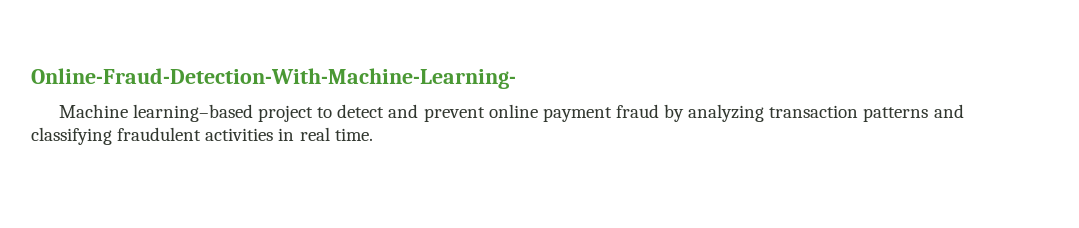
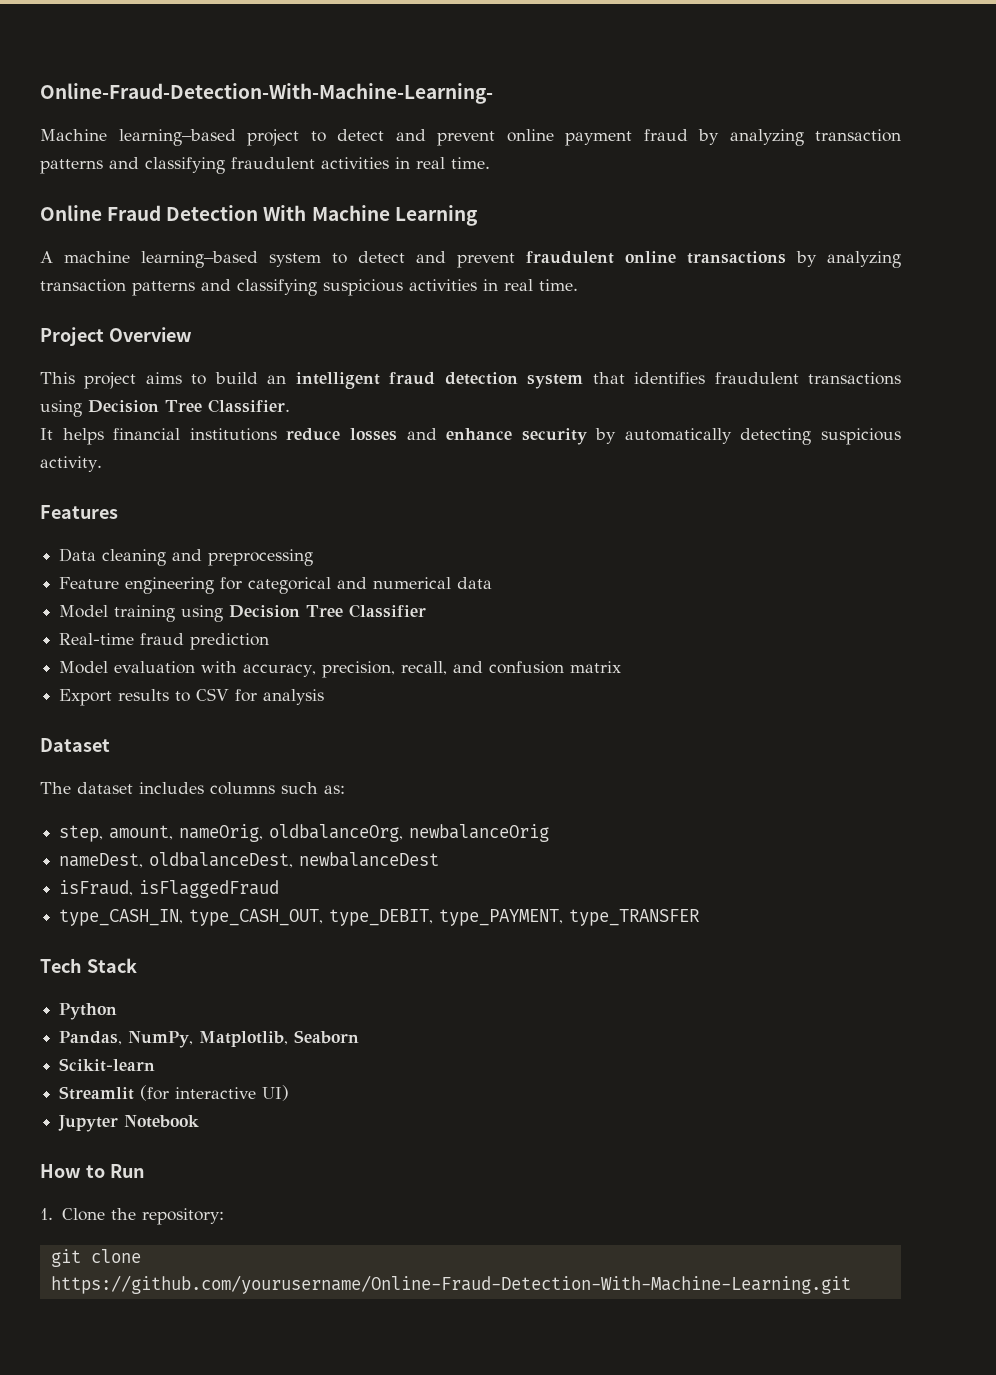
(373, 134) none -> [40,205,478,226] [40,251,901,268] [40,279,578,296] [40,327,192,346] [40,372,901,389] [40,399,290,417] [40,428,902,445] [40,456,102,472] [40,505,118,519] [59,548,314,566] [59,577,493,594] [59,604,427,622] [59,633,270,650] [59,661,622,678] [59,688,325,706] [40,738,110,752] [40,782,345,795] [59,824,550,842] [59,852,440,868] [59,880,280,898] [59,909,700,926] [40,958,137,973] [59,1003,118,1020] [59,1030,360,1048] [59,1058,156,1072] [59,1085,290,1101] [58,1115,200,1132] [40,1164,145,1178] [40,1208,224,1225] [50,1249,141,1267] [50,1275,851,1294] // Online Fraud Detection With Machine Learning // A machine learning–based system to detect and prevent fraudulent online transactions by analyzing transaction patterns and classifying suspicious activities in real time. // Project Overview // This project aims to build an intelligent fraud detection system that identifies fraudulent transactions using Decision Tree Classifier. // It helps financial institutions reduce losses and enhance security by automatically detecting suspicious activity. // Features // Data cleaning and preprocessing // Feature engineering for categorical and numerical data // Model training using Decision Tree Classifier // Real-time fraud prediction // Model evaluation with accuracy, precision, recall, and confusion matrix // Export results to CSV for analysis // Dataset // The dataset includes columns such as: // step, amount, nameOrig, oldbalanceOrg, newbalanceOrig // nameDest, oldbalanceDest, newbalanceDest // isFraud, isFlaggedFraud // type_CASH_IN, type_CASH_OUT, type_DEBIT, type_PAYMENT, type_TRANSFER // Tech Stack // Python // Pandas, NumPy, Matplotlib, Seaborn // Scikit-learn // Streamlit (for interactive UI) // Jupyter Notebook // How to Run // 1. Clone the repository: // git clone https://github.com/yourusername/Online-Fraud-Detection-With-Machine-Learning.git

